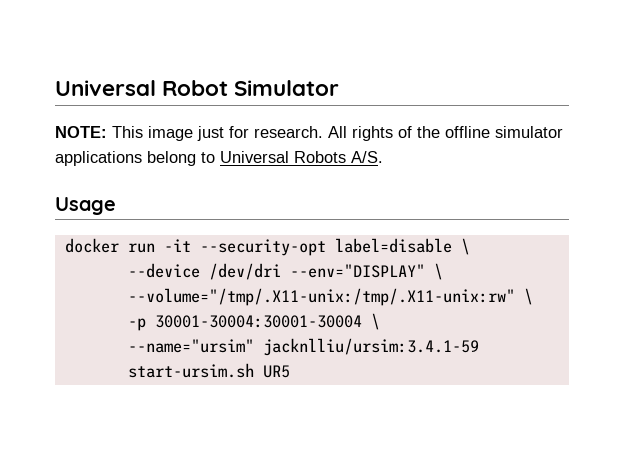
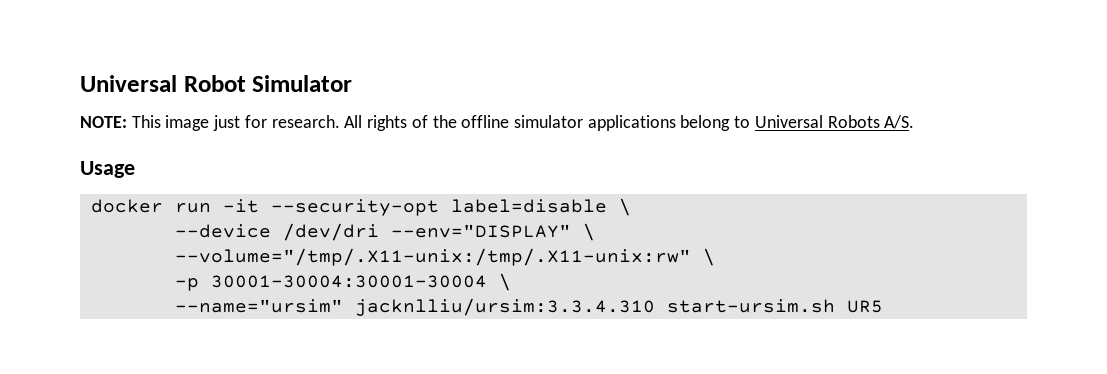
[262,338,479,356] jacknlliu/ursim:3.4.1-59 -> [354,298,655,316] jacknlliu/ursim:3.3.4.310

